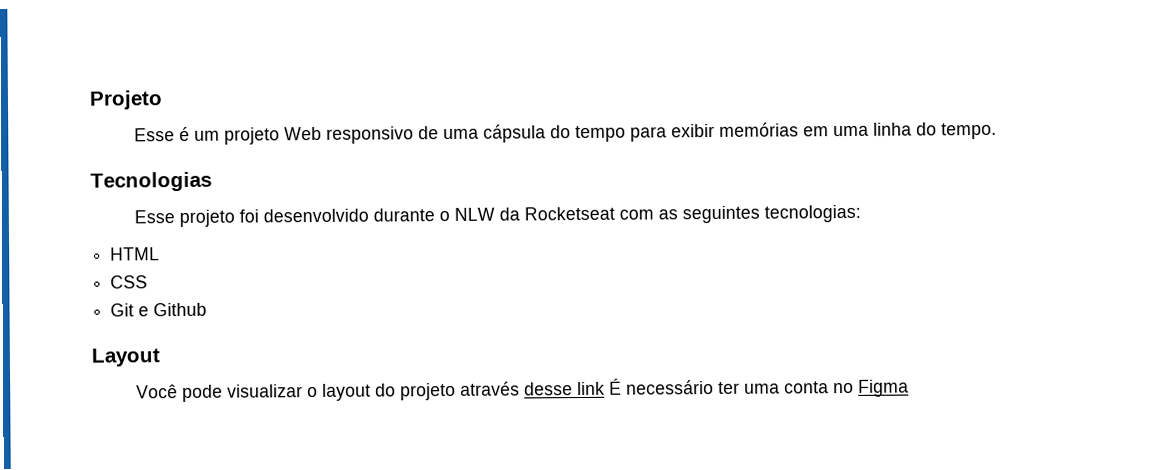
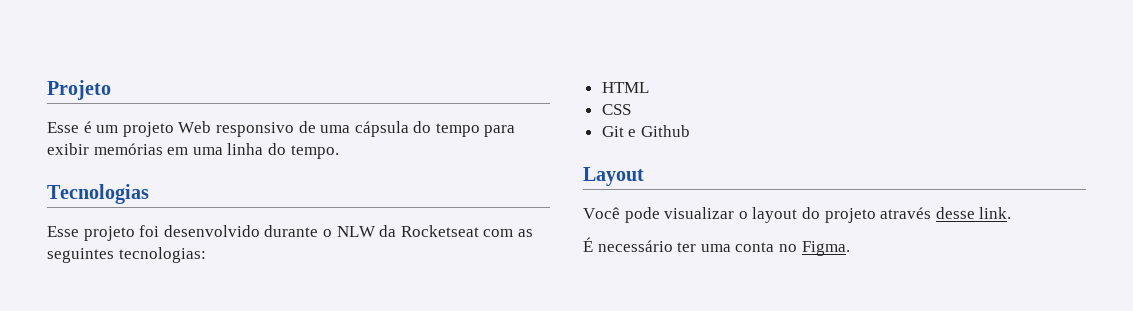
[577,381,606,396] link -> [979,207,1012,219] link. //
[858,379,910,397] Figma -> [801,241,850,256] Figma.

